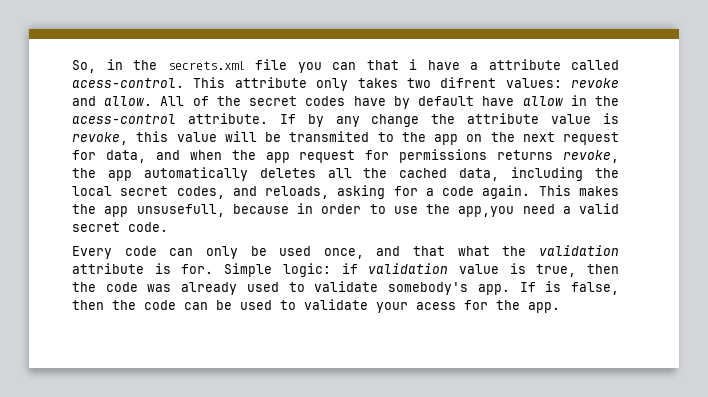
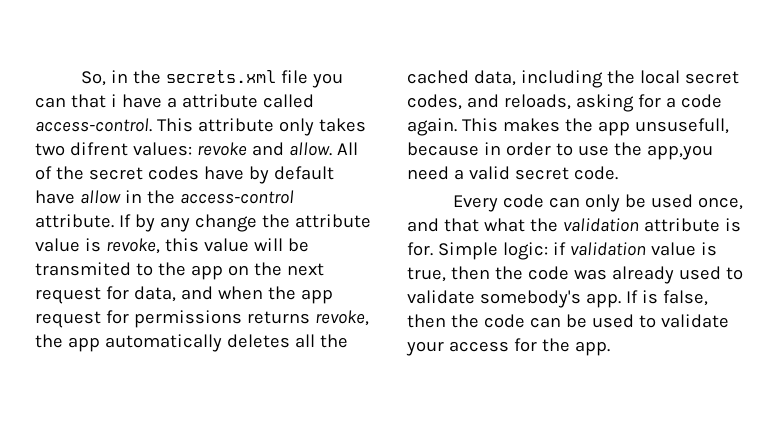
[72,78,184,88] acess-control. -> [35,118,152,132] access-control.
[72,114,176,124] acess-control -> [179,190,294,204] access-control
[416,302,456,310] acess -> [448,341,509,352] access

